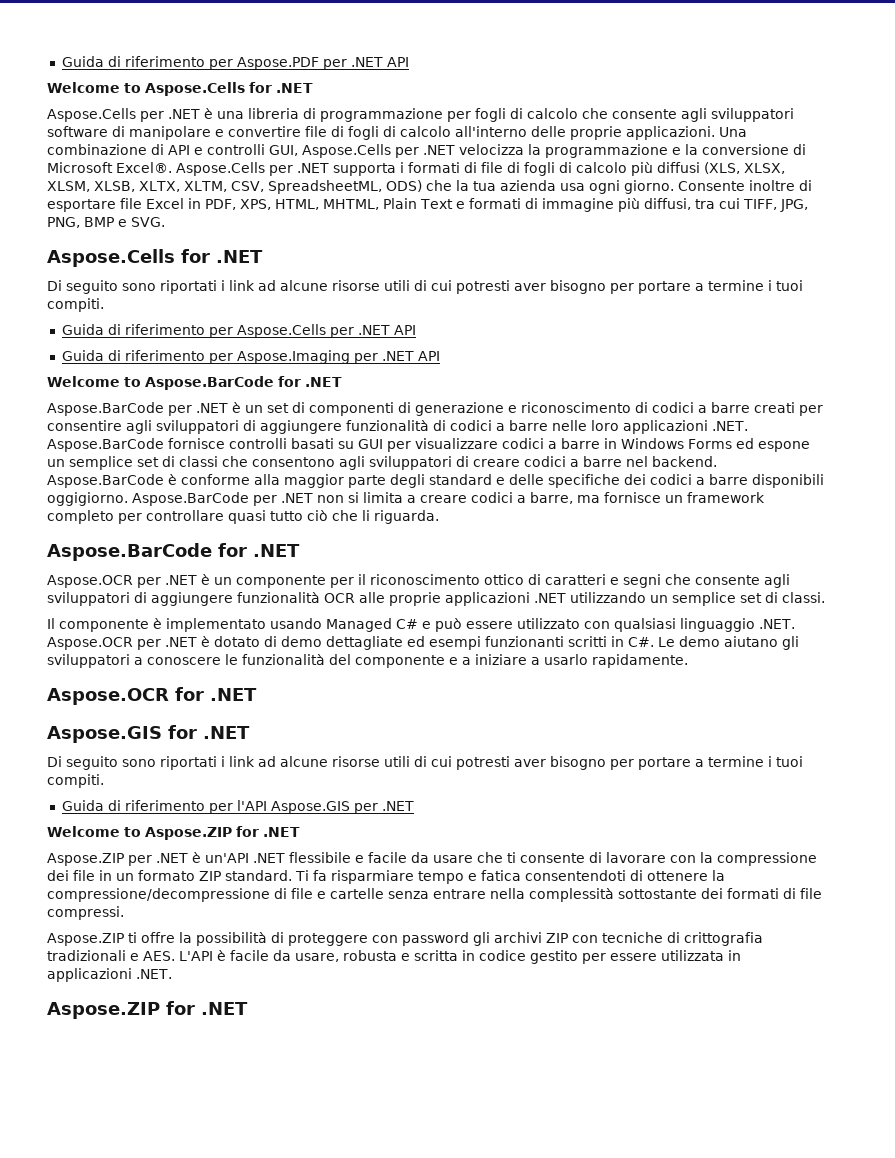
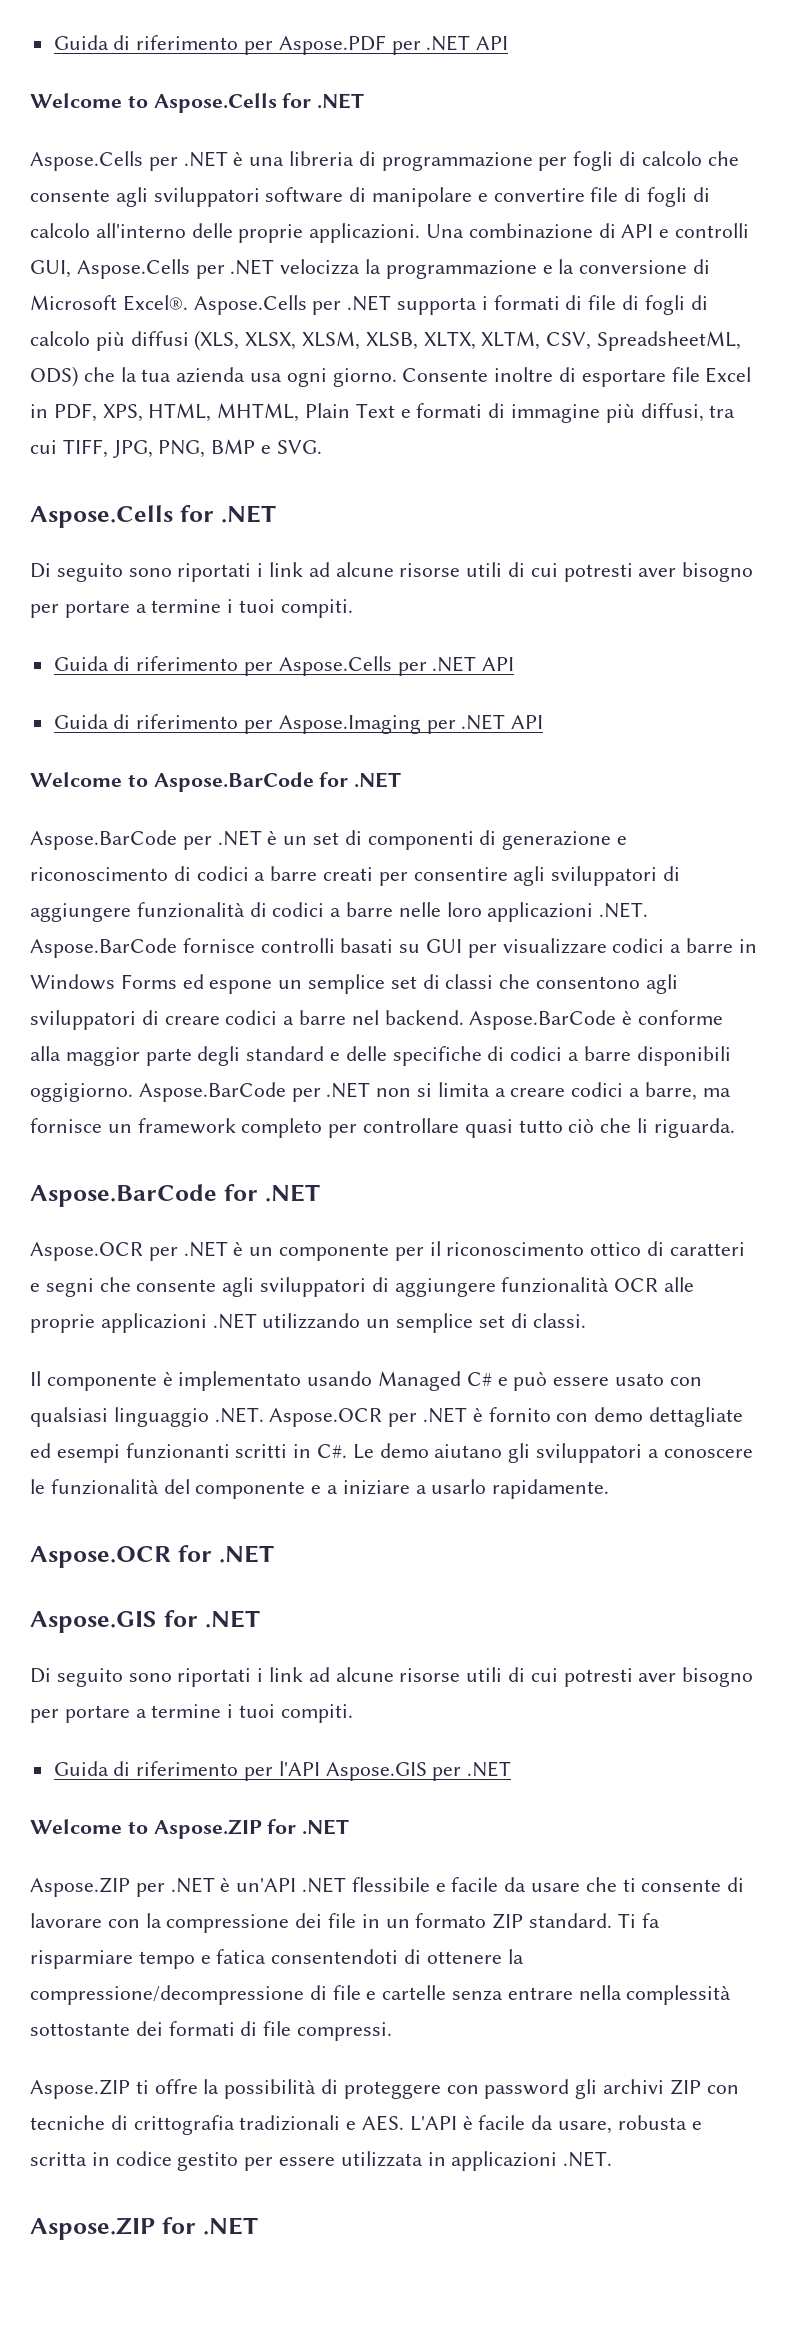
[624,474,646,485] dei -> [487,1046,505,1061] di
[517,618,580,629] utilizzato -> [615,1373,665,1386] usato
[214,636,277,647] dotato di -> [488,1407,589,1422] fornito con

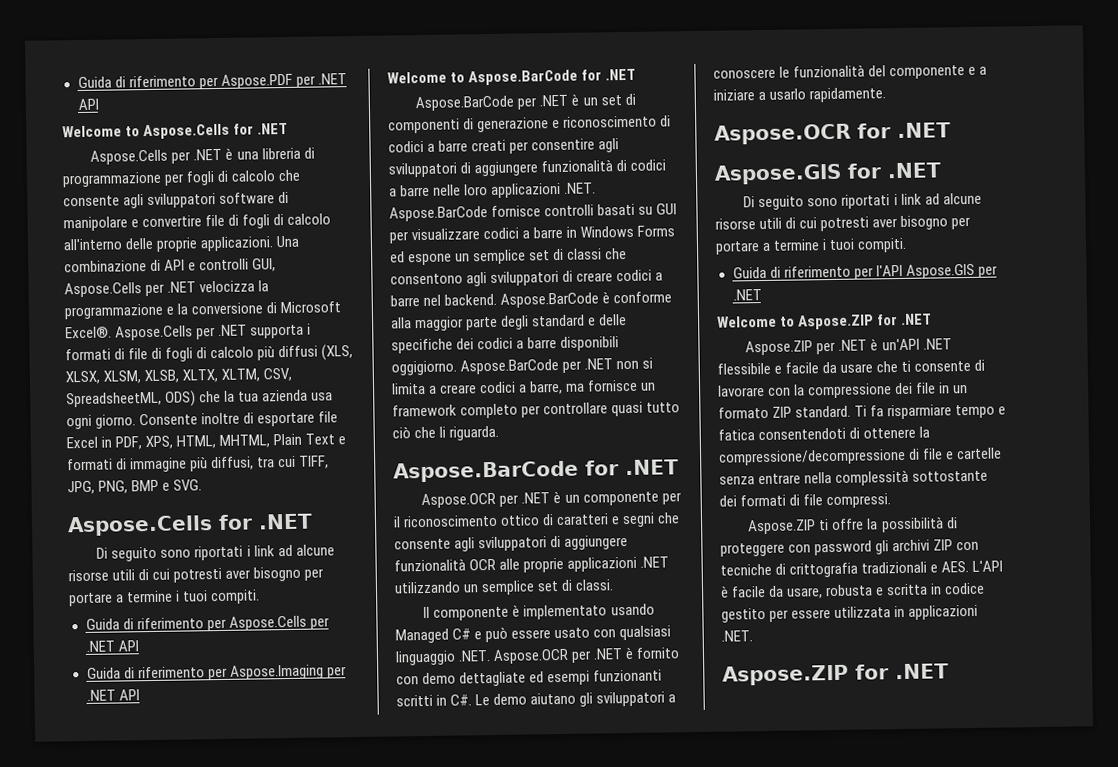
[487,1046,505,1061] di -> [456,338,475,350] dei

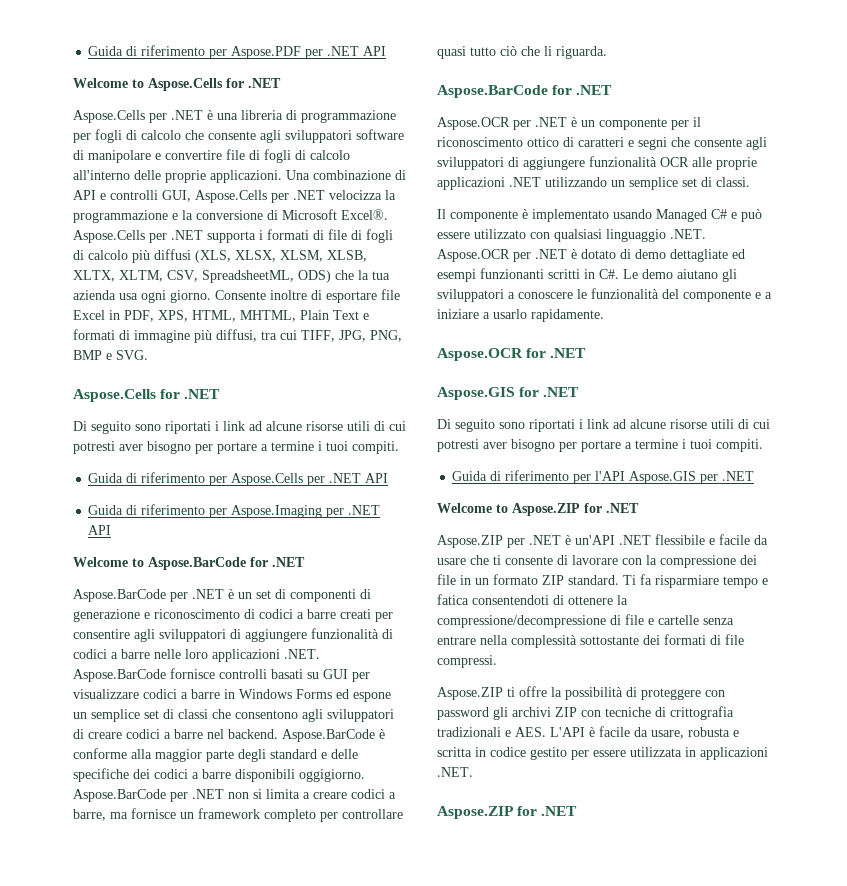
[554,627,591,639] usato -> [474,229,526,239] utilizzato
[636,647,681,659] [396,676,419,685] fornito con -> [581,249,631,259] dotato di

